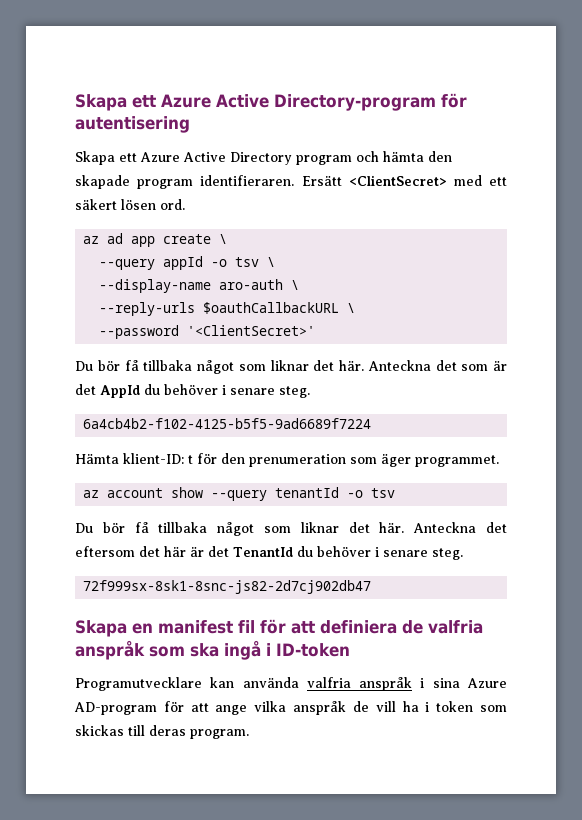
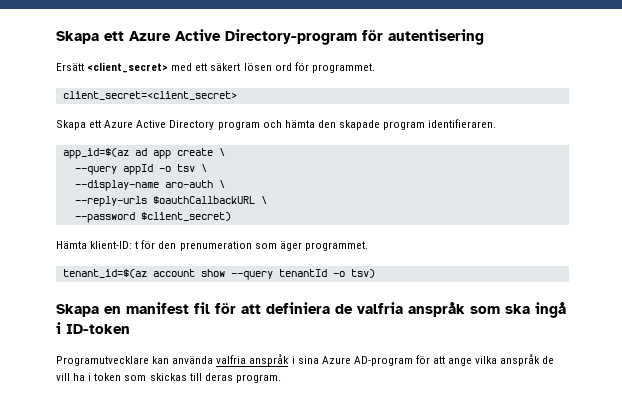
(190, 124) none -> [56,62,375,73] [62,91,237,100] // Ersätt <client_secret> med ett säkert lösen ord för programmet. // client_secret=<client_secret>
[301,175,508,186] [75,199,185,210] [83,236,100,244] Ersätt <ClientSecret> med ett säkert lösen ord. // az -> [62,148,129,159] // app_id=$(az
[187,325,316,336] [75,360,507,374] [75,384,310,398] [83,418,372,429] '<ClientSecret>' // Du bör få tillbaka något som liknar det här. Anteckna det som är det AppId du behöver i senare steg. // 6a4cb4b2-f102-4125-b5f5-9ad6689f7224 -> [140,212,231,221] $client_secret)
[83,490,100,498] az -> [62,269,147,278] tenant_id=$(az
[371,488,396,498] [75,522,508,536] [75,546,463,560] [83,580,372,594] tsv // Du bör få tillbaka något som liknar det här. Anteckna det eftersom det här är det TenantId du behöver i senare steg. // 72f999sx-8sk1-8snc-js82-2d7cj902db47 -> [350,269,375,278] tsv)

